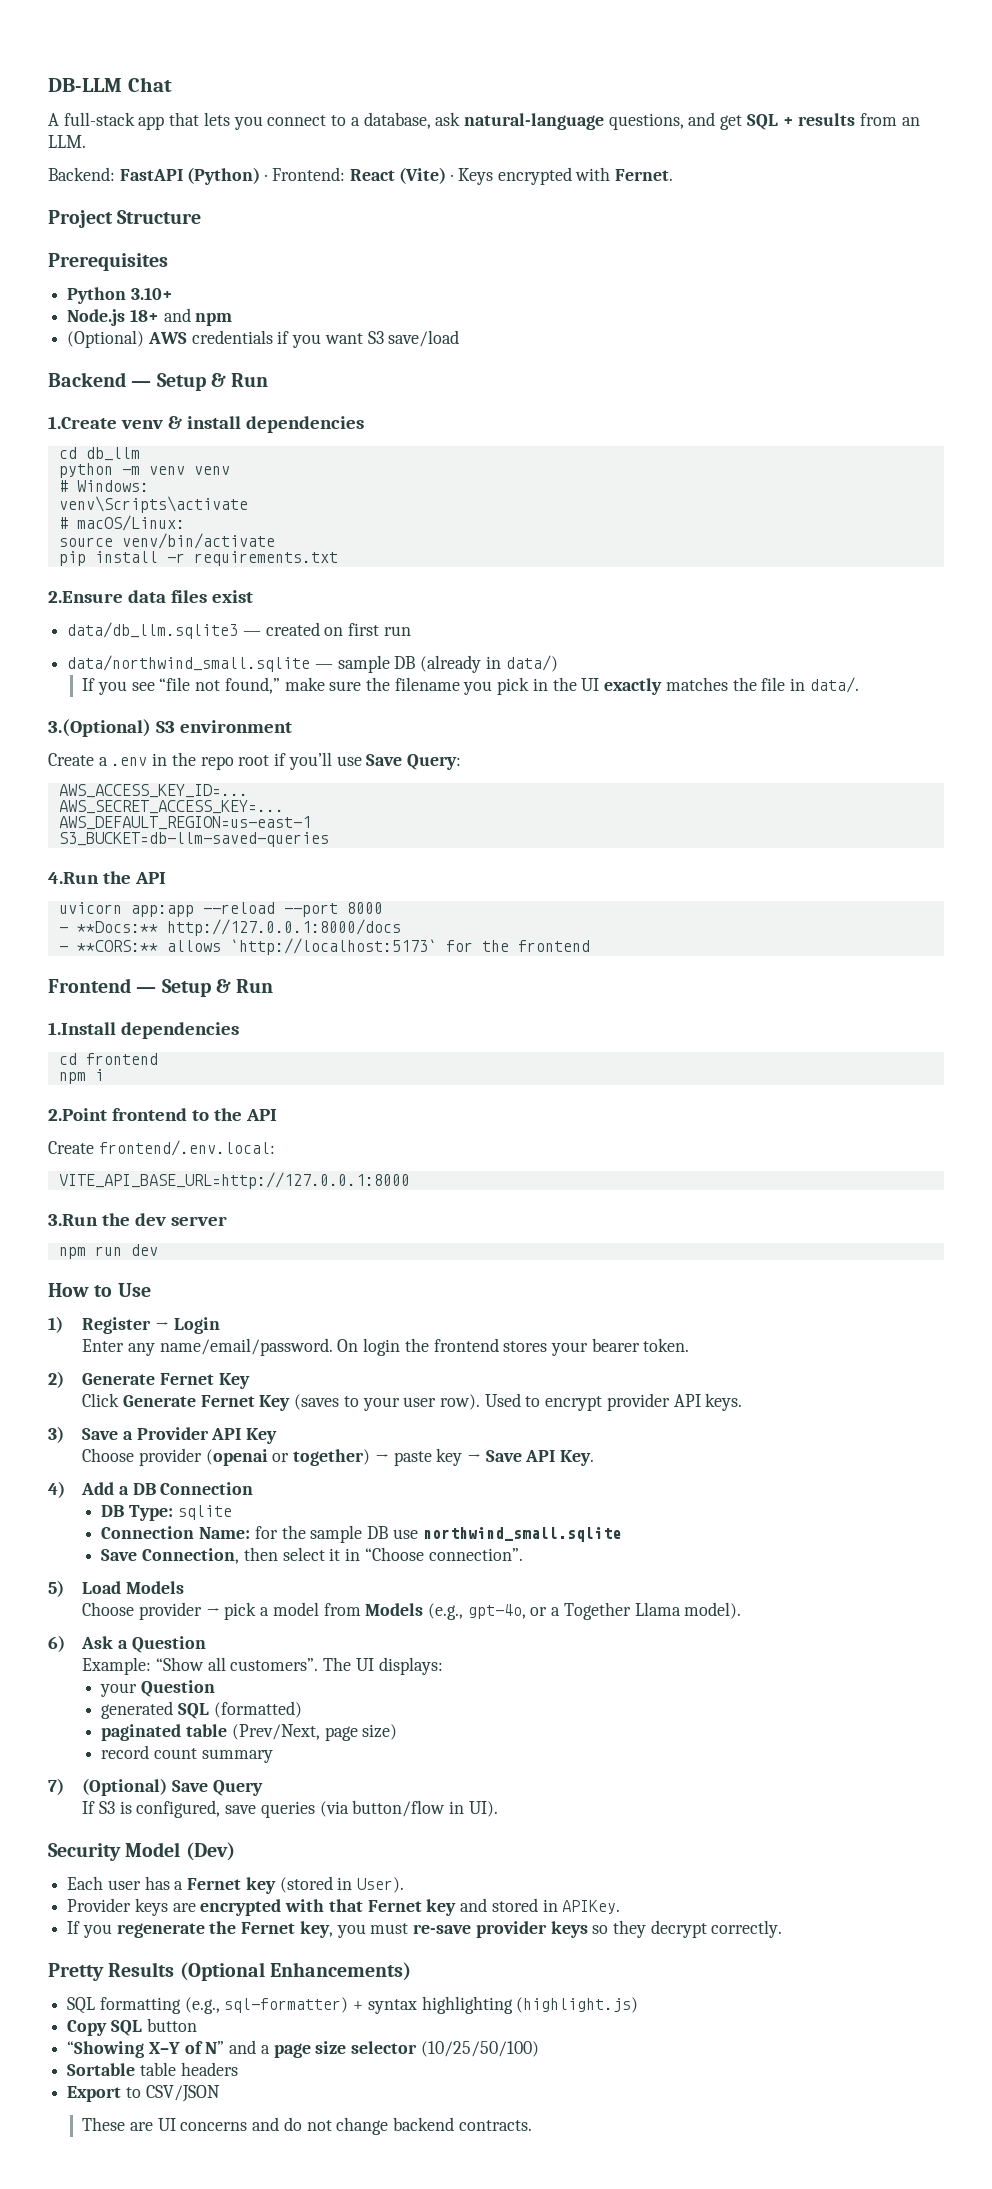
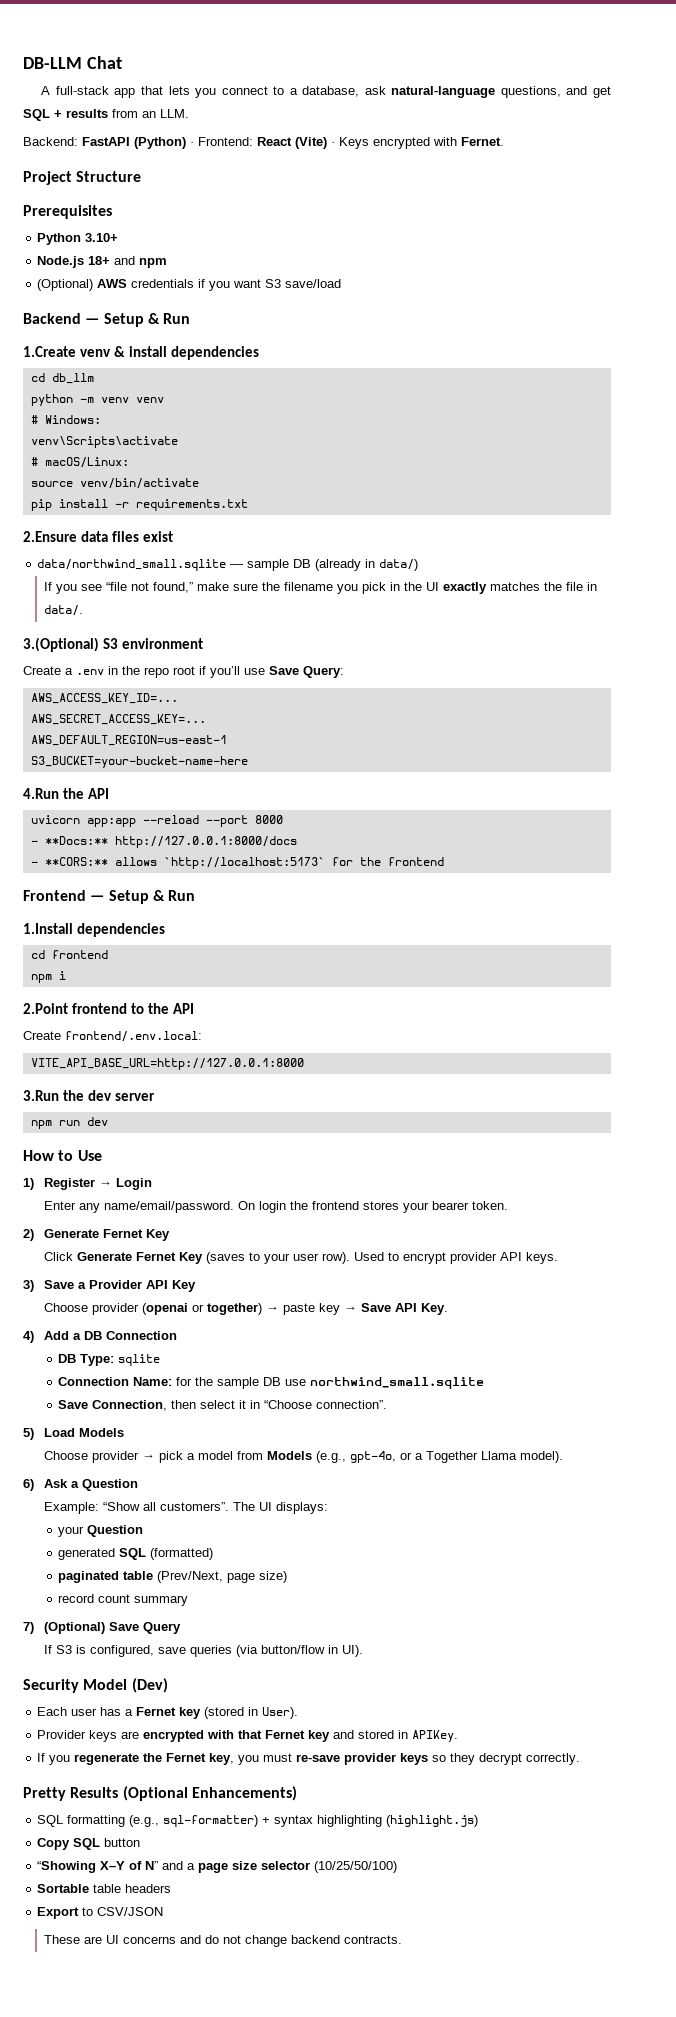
[67,622,411,639] // data/db_llm.sqlite3 — created on first run -> (174, 536) none
[58,832,329,847] S3_BUCKET=db-llm-saved-queries -> [30,756,248,768] S3_BUCKET=your-bucket-name-here

